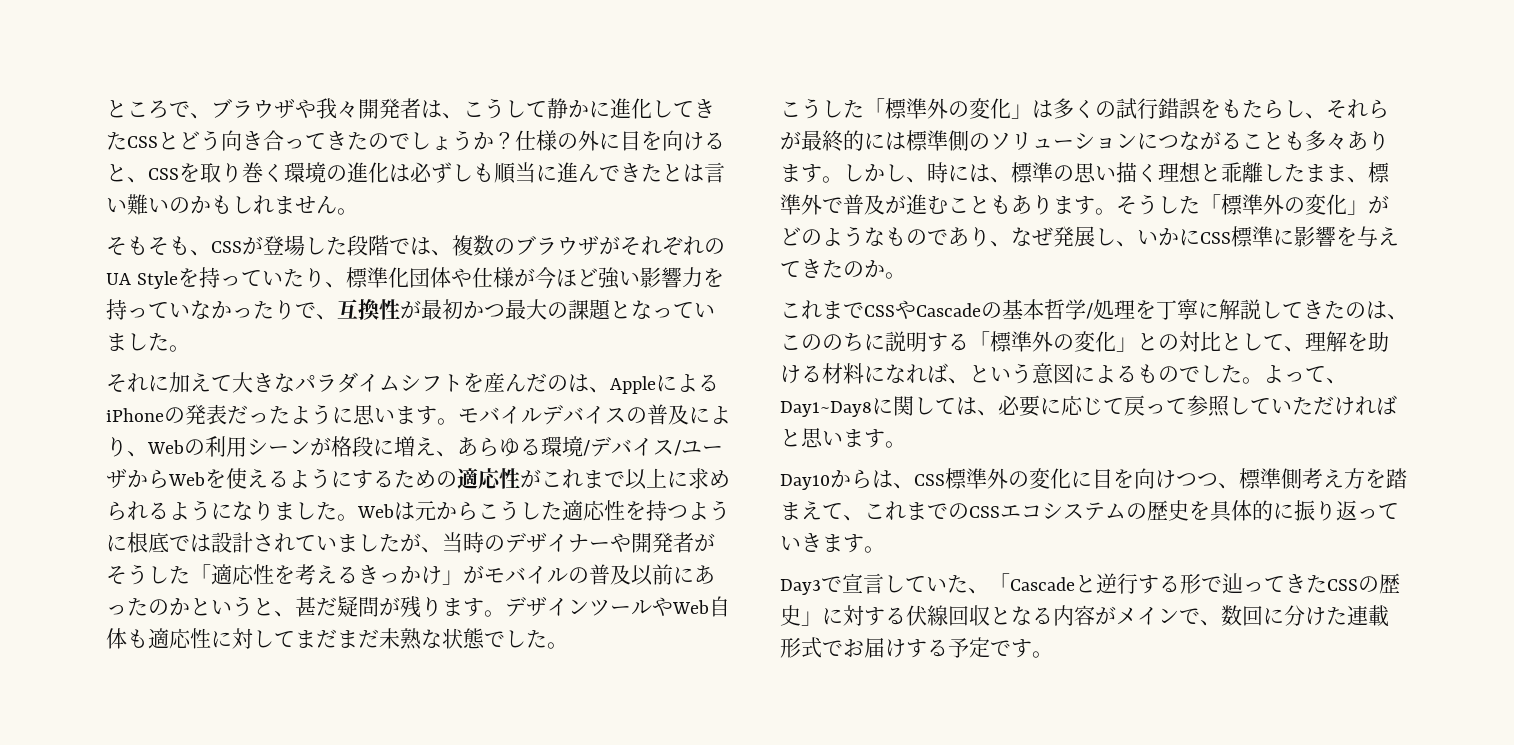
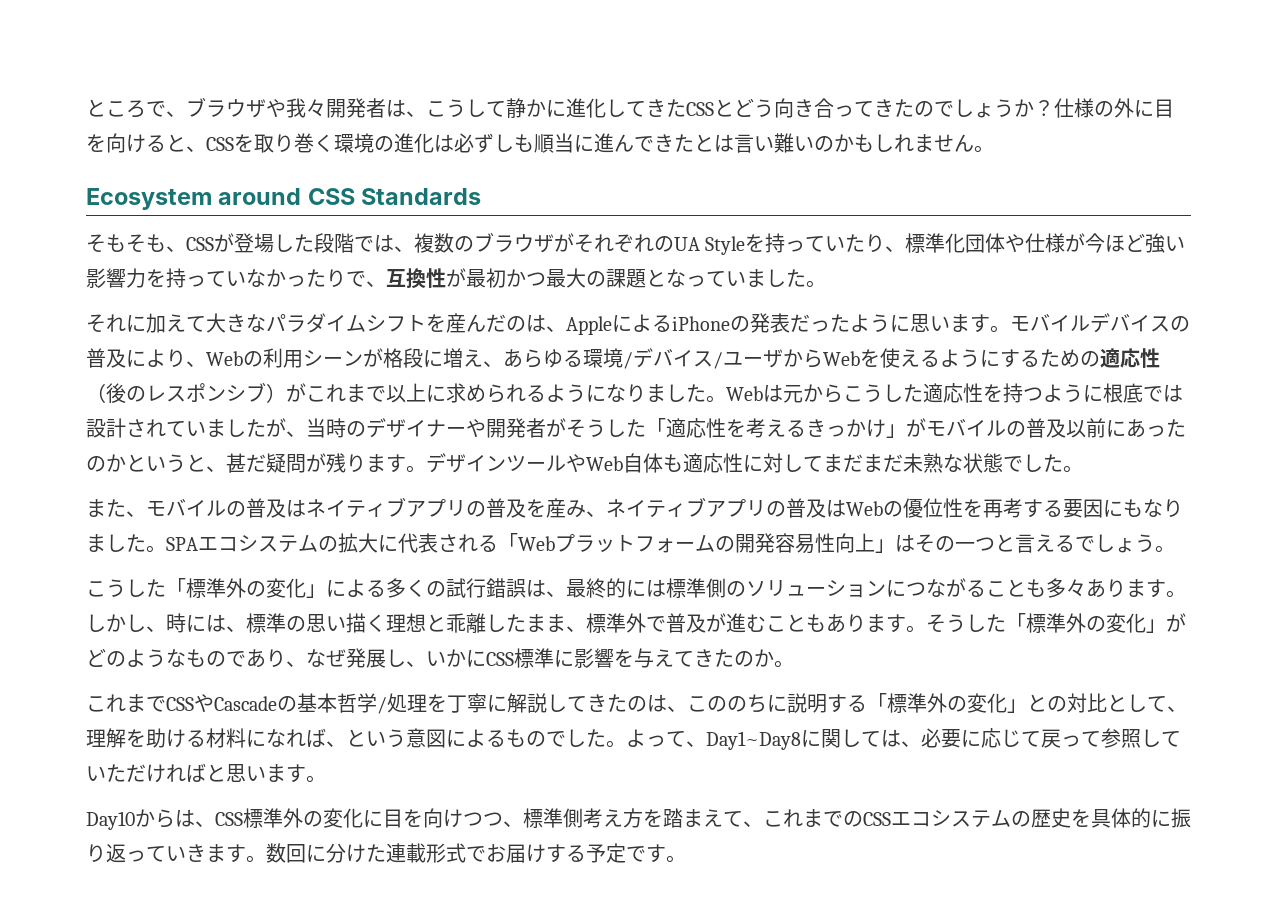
(358, 211) none -> [86,188,482,210] // Ecosystem around CSS Standards
(520, 478) none -> [86,382,286,403] （後のレスポンシブ）
(568, 645) none -> [86,497,1183,518] [86,533,1175,554] // また、モバイルの普及はネイティブアプリの普及を産み、ネイティブアプリの普及はWebの優位性を再考する要因にもなりました。SPAエコシステムの拡大に代表される「Webプラットフォームの開発容易性向上」はその一つと言えるでしょう。
[1032,100,1053,118] は -> [326,579,386,597] による
[1200,99,1389,119] [780,131,801,150] をもたらし、それらが -> [526,579,566,597] は、
[780,573,1400,595] [780,605,1221,626] // Day3で宣言していた、「Cascadeと逆行する形で辿ってきたCSSの歴史」に対する伏線回収となる内容がメインで、 -> (266, 859) none

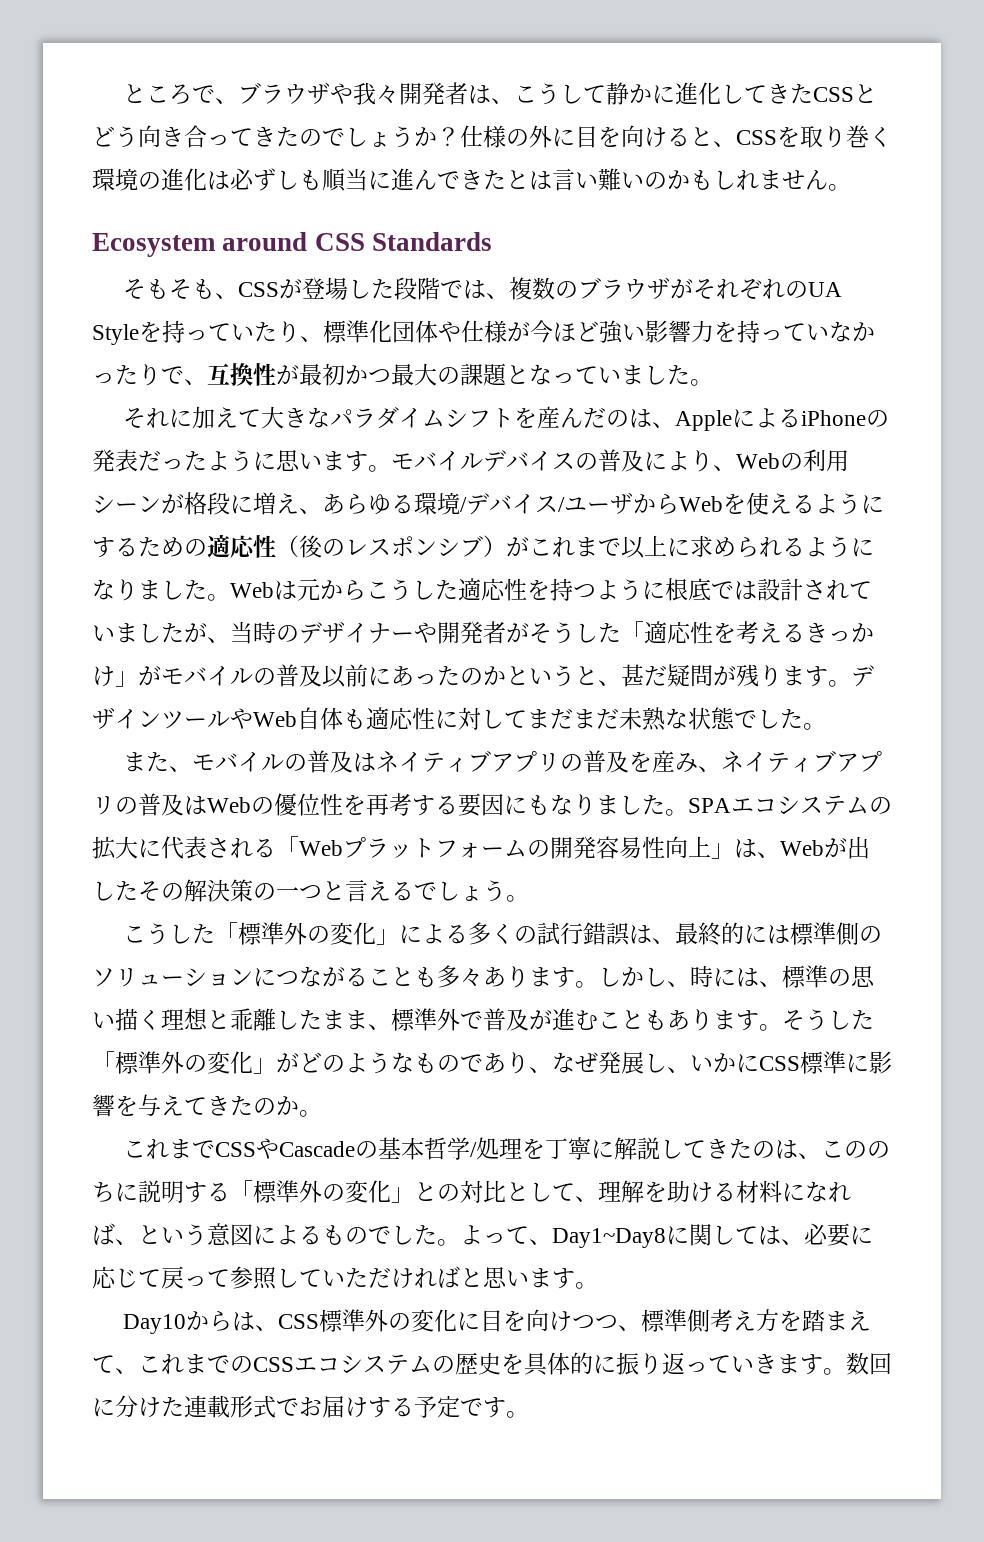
[915,534,935,553] そ -> [757,836,870,859] [92,879,253,902] 、Webが出したその解決策

